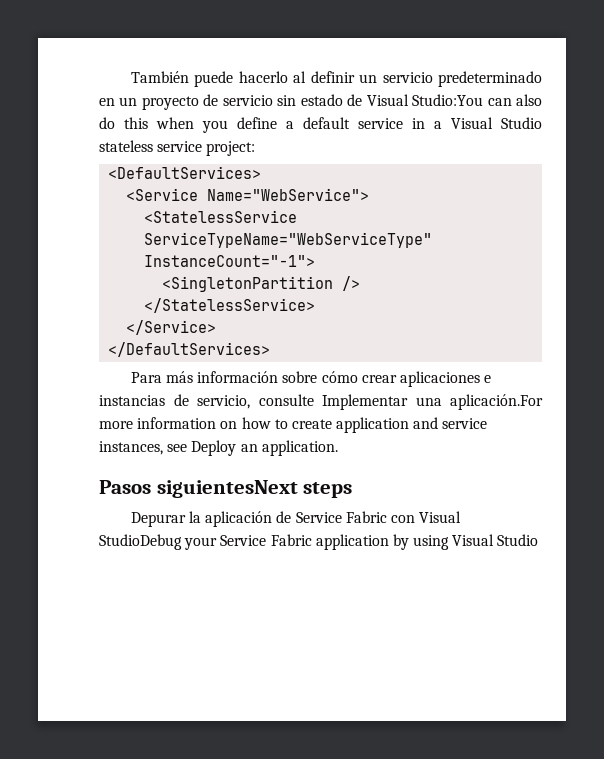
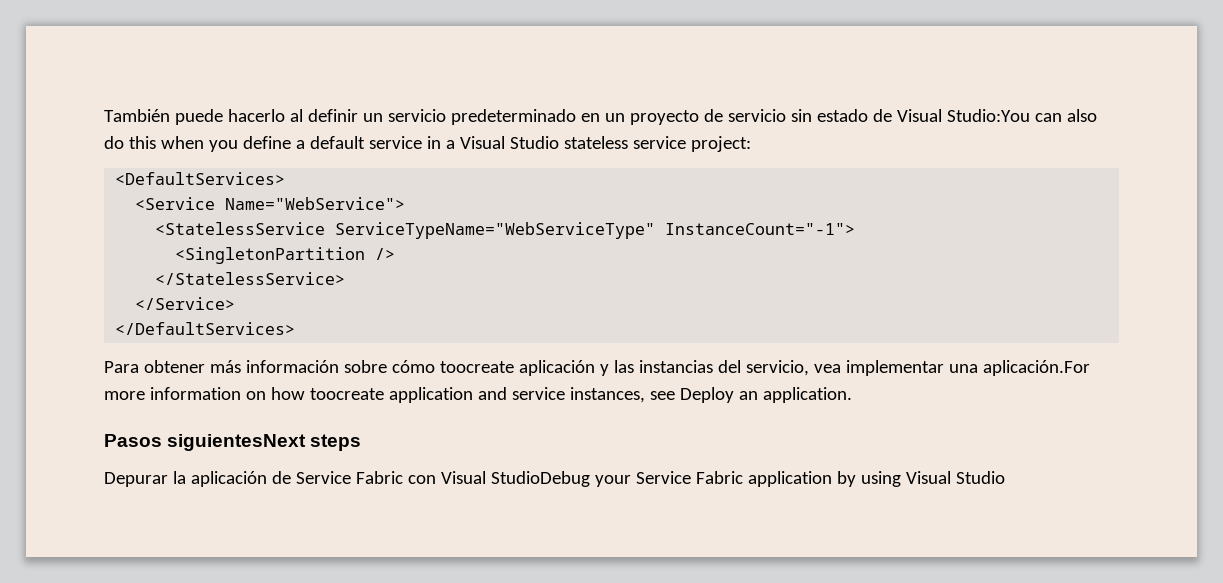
(162, 377) none -> [143,360,205,373] obtener
[361,371,492,387] [99,394,408,410] crear aplicaciones e instancias de servicio, consulte Implementar -> [439,360,944,376] toocreate aplicación y las instancias del servicio, vea implementar
[274,419,332,429] to create -> [309,388,384,400] toocreate

